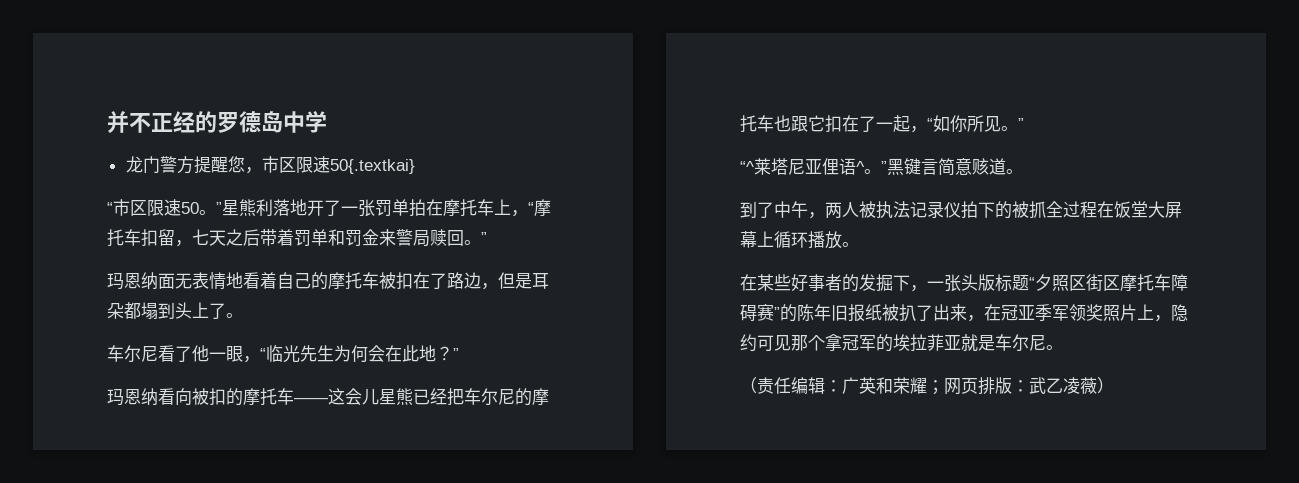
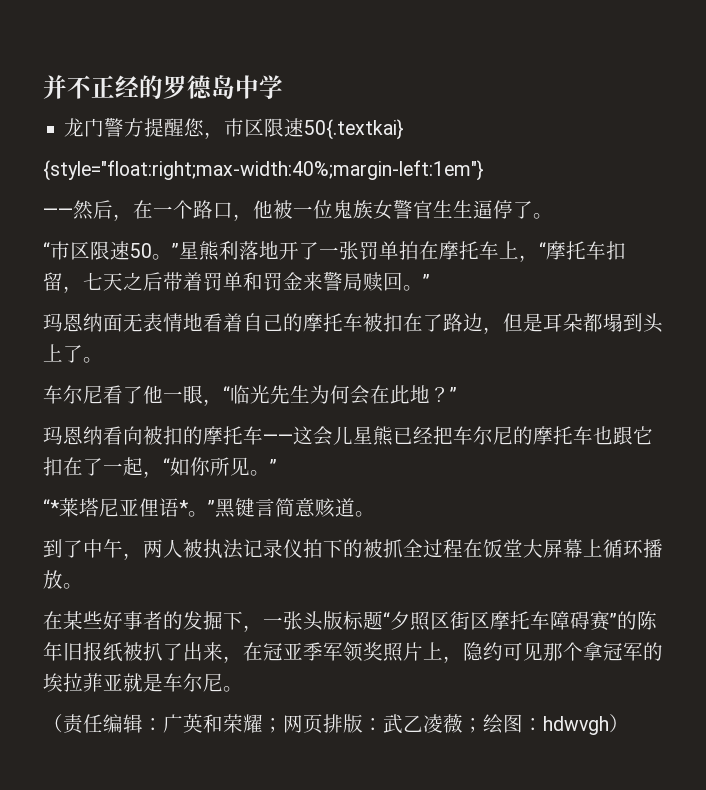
(415, 166) none -> [43,160,484,181] [43,199,553,221] // {style="float:right;max-width:40%;margin-left:1em"} // ——然后，在一个路口，他被一位鬼族女警官生生逼停了。
[740,161,754,173] “^ -> [43,499,59,515] “*
[856,161,865,173] ^ -> [179,500,188,515] *
(1097, 385) none -> [463,714,609,735] ；绘图：hdwvgh

